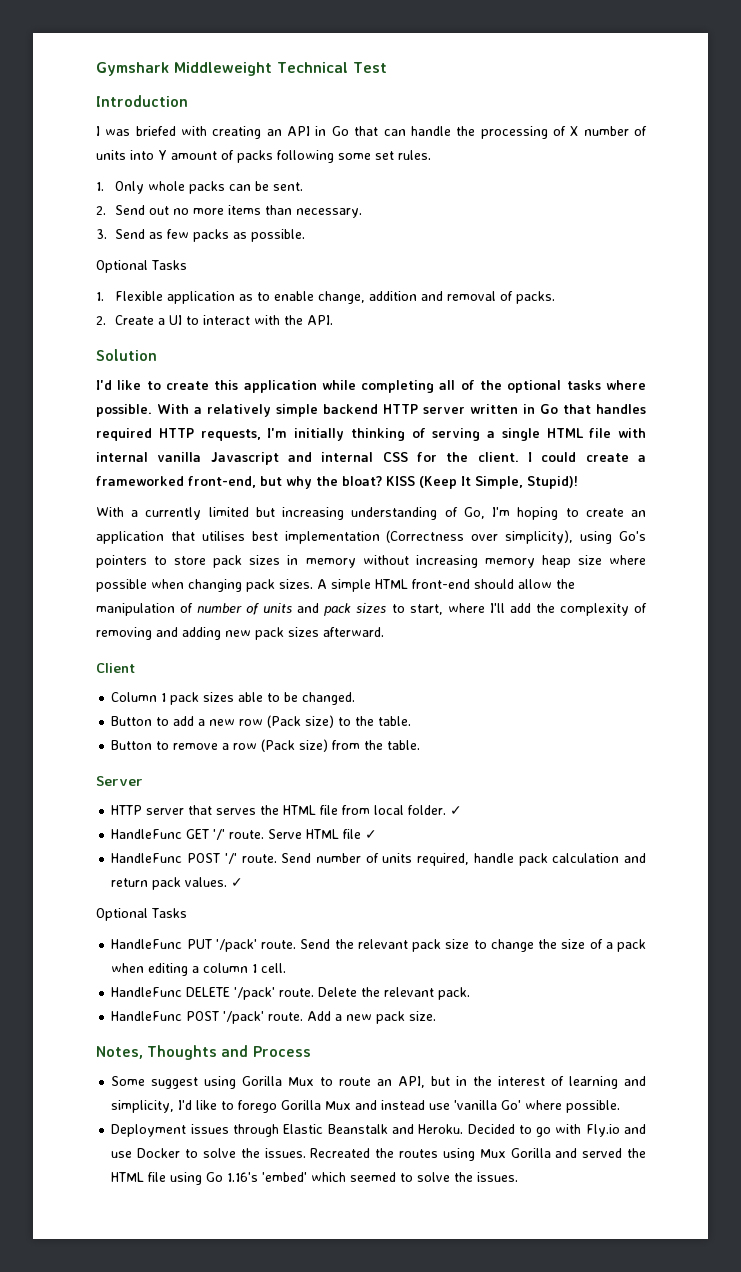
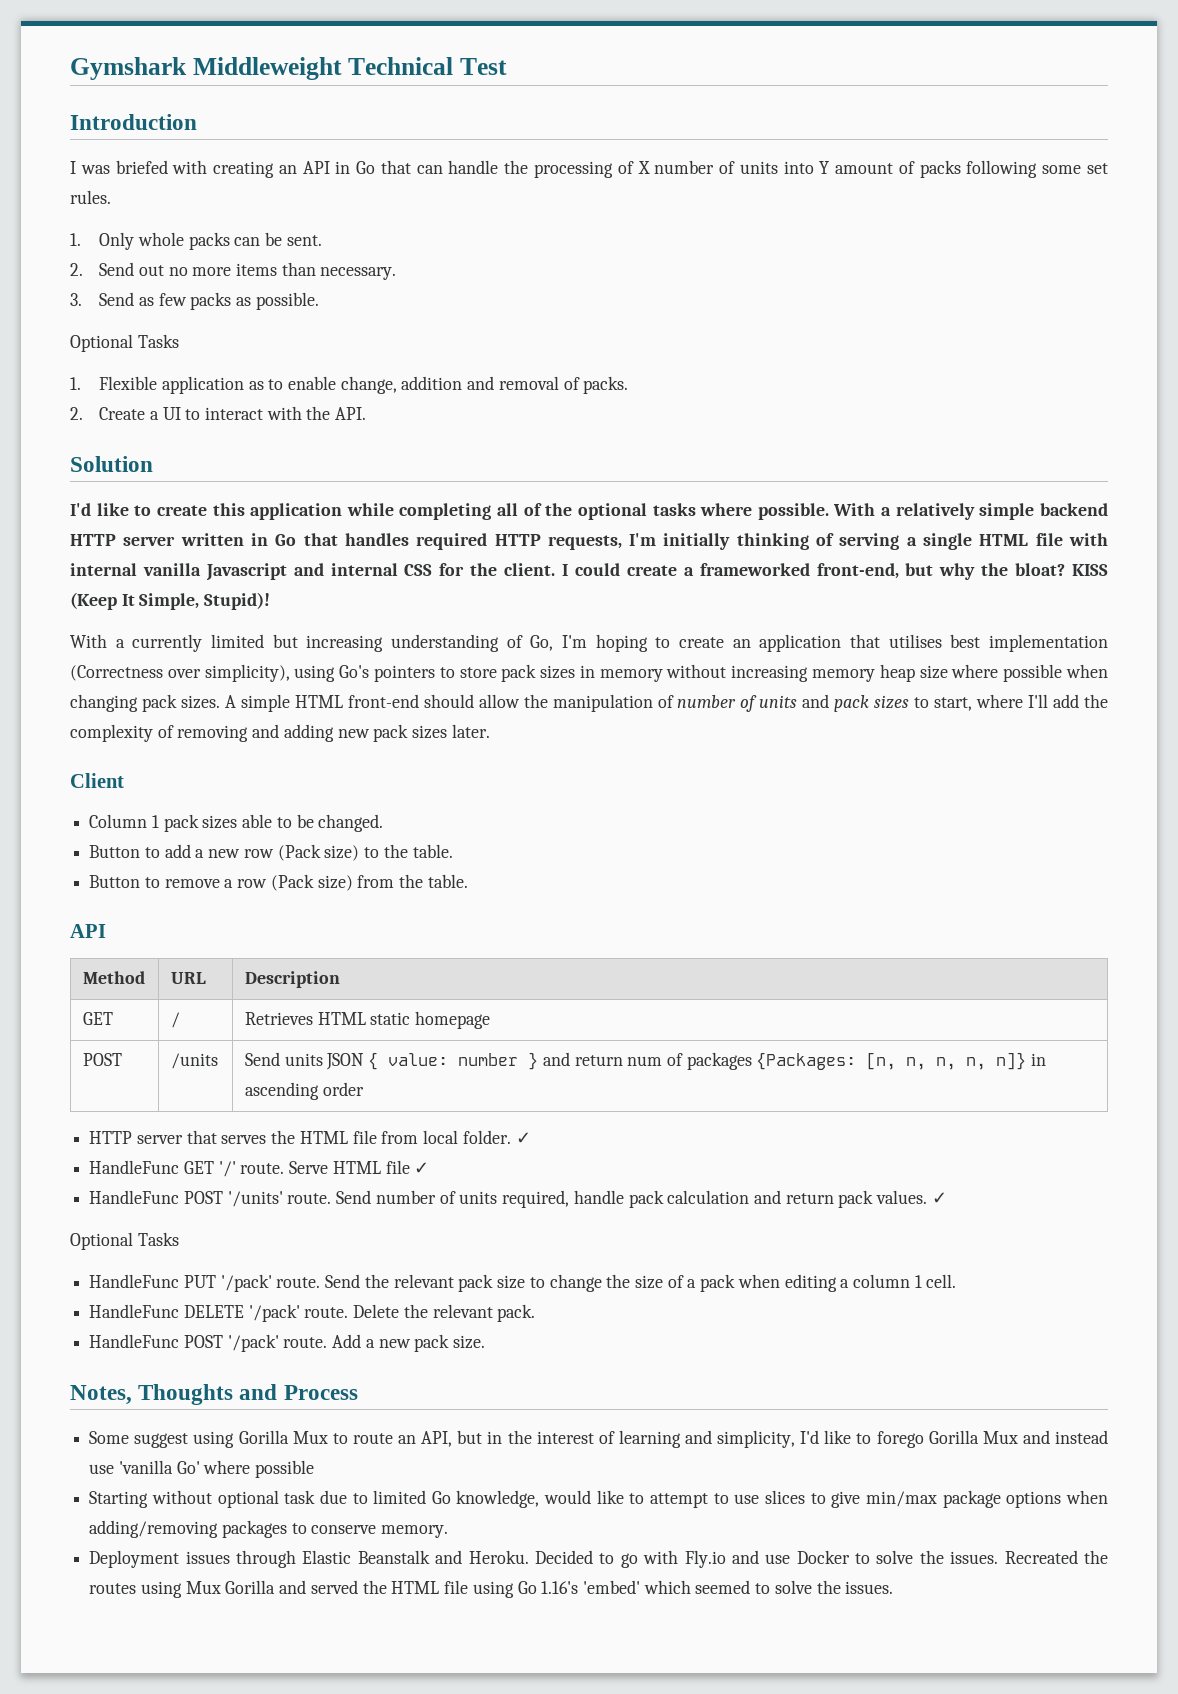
[323,627,384,637] afterward. -> [451,724,490,738] later.
[96,776,143,786] Server -> [70,924,106,938] [82,971,145,984] [170,972,206,984] [244,971,340,988] [82,1012,113,1025] [170,1012,180,1028] [244,1011,491,1029] [82,1053,122,1066] [170,1053,218,1069] [244,1052,1047,1070] [244,1082,364,1100] API // Method | URL | Description // GET | / | Retrieves HTML static homepage // POST | /units | Send units JSON { value: number } and return num of packages {Packages: [n, n, n, n, n]} in ascending order
[224,853,237,864] '/' -> [227,1191,283,1207] '/units'
[566,1100,621,1113] possible. -> [255,1460,315,1478] [89,1490,1109,1508] [89,1520,449,1538] possible // Starting without optional task due to limited Go knowledge, would like to attempt to use slices to give min/max package options when adding/removing packages to conserve memory.

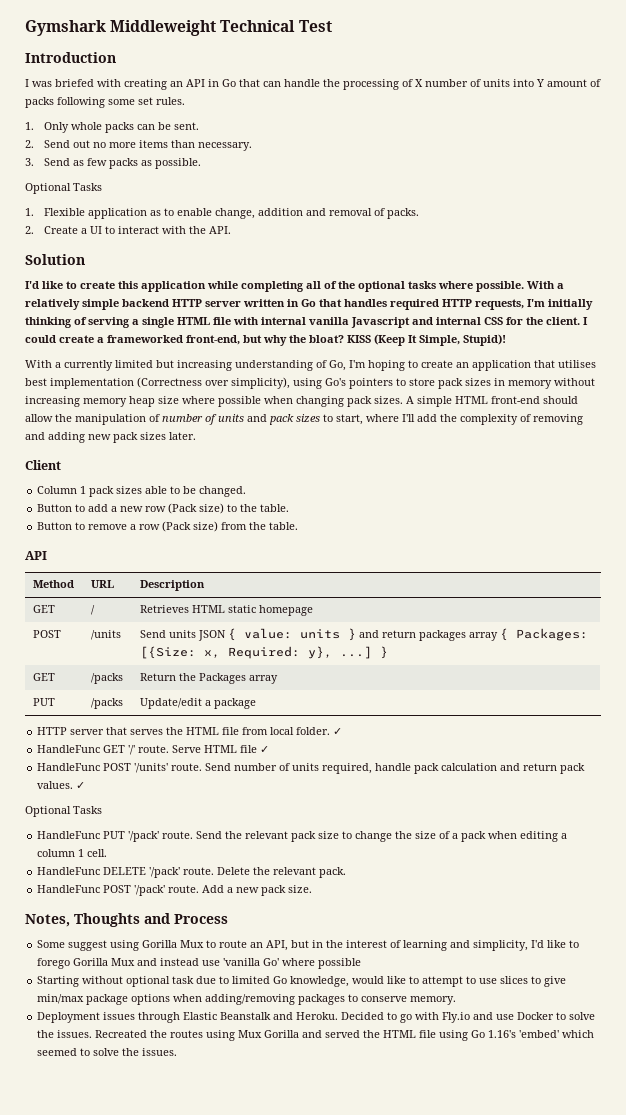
[458,1053,519,1066] number -> [300,629,341,639] units
[627,1052,1047,1070] [244,1082,364,1100] num of packages {Packages: [n, n, n, n, n]} in ascending order -> [419,628,589,641] [140,646,389,659] [33,673,56,681] [91,673,124,684] [140,673,279,684] [33,698,56,706] [91,698,124,709] [140,698,257,709] packages array { Packages: [{Size: x, Required: y}, ...] } // GET | /packs | Return the Packages array // PUT | /packs | Update/edit a package

